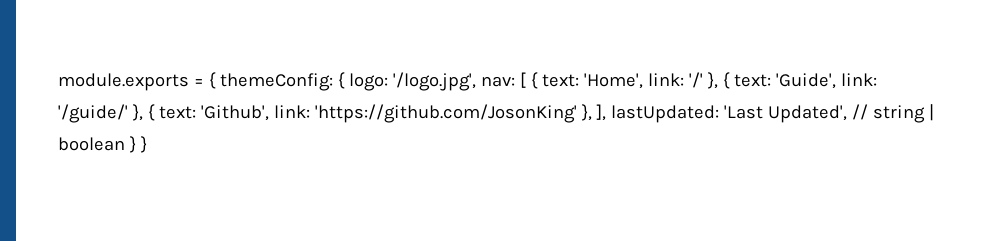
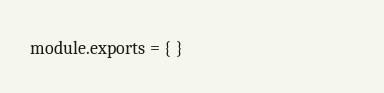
[219,72,877,91] [58,104,934,123] [58,136,136,153] themeConfig: { logo: '/logo.jpg', nav: [ { text: 'Home', link: '/' }, { text: 'Guide', link: '/guide/' }, { text: 'Github', link: 'https://github.com/JosonKing' }, ], lastUpdated: 'Last Updated', // string | boolean } -> (172, 49) none

